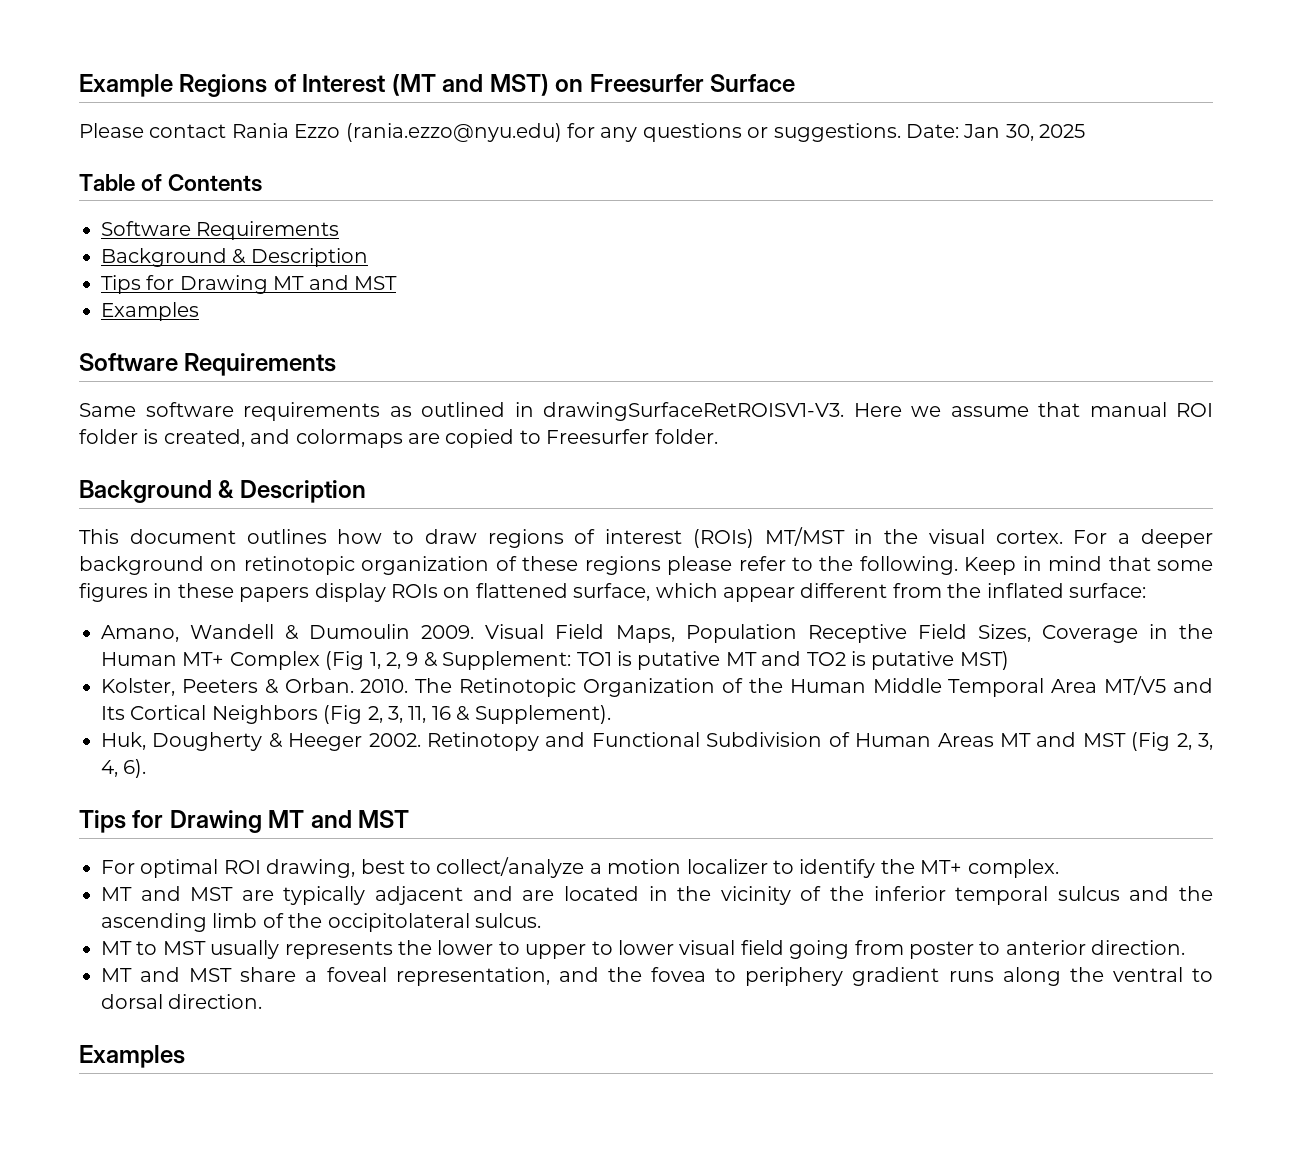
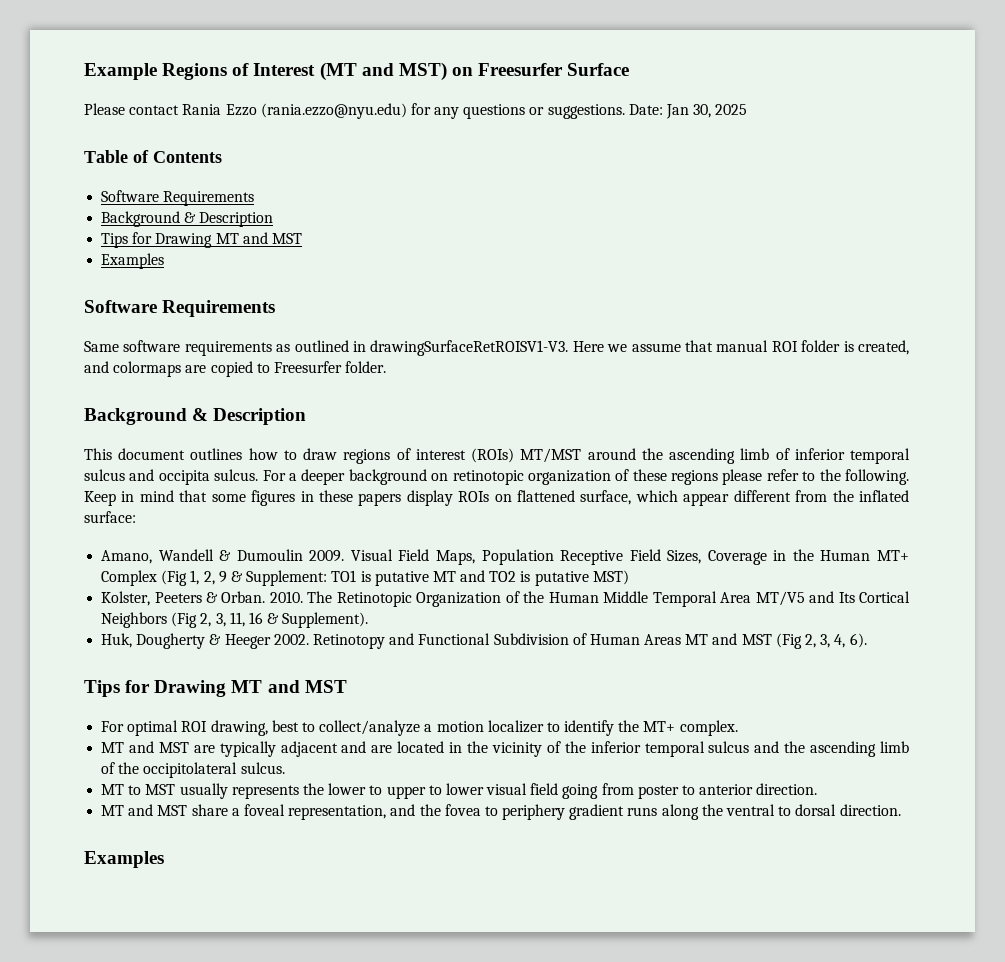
[854,529,1063,544] in the visual cortex. -> [587,448,911,464] [84,469,259,485] around the ascending limb of inferior temporal sulcus and occipita sulcus.

